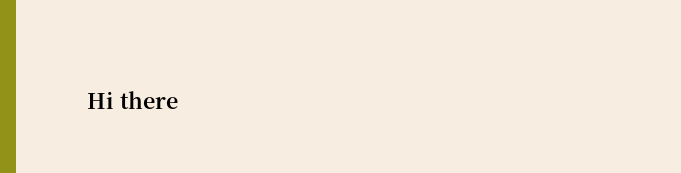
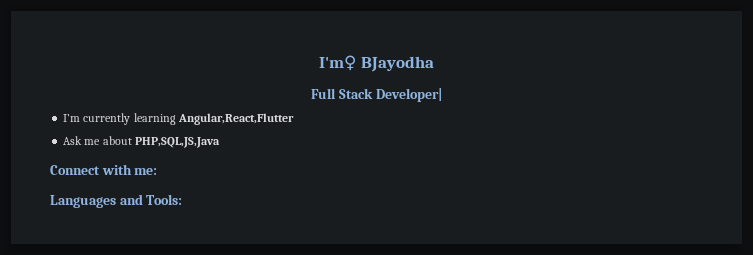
[87,91,178,109] Hi there -> [319,55,434,72] [311,88,442,102] [63,113,294,125] [63,136,220,148] [50,164,158,175] [50,194,183,208] I'm♀ BJayodha // Full Stack Developer| // I’m currently learning Angular,React,Flutter // Ask me about PHP,SQL,JS,Java // Connect with me: // Languages and Tools:

